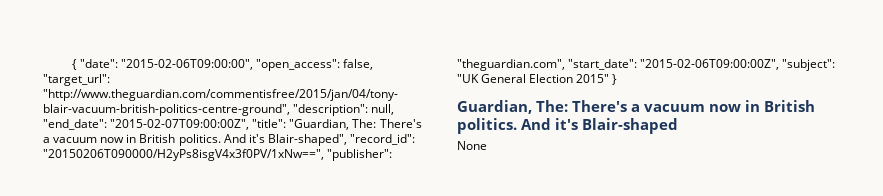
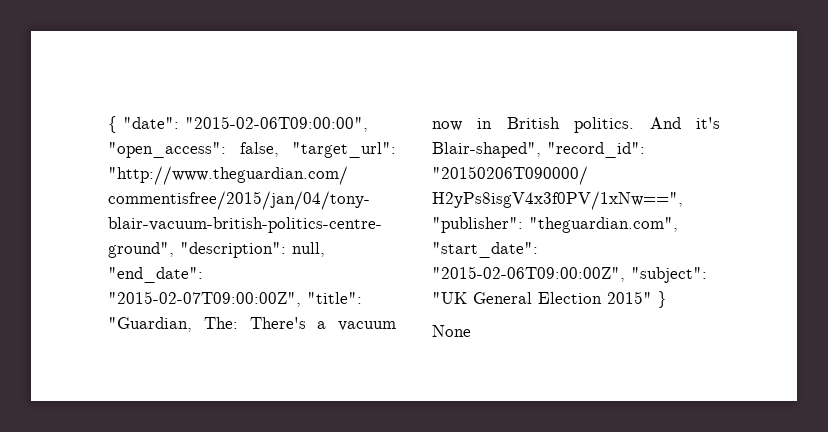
[457,100,815,114] [457,118,678,134] // Guardian, The: There's a vacuum now in British politics. And it's Blair-shaped -> (667, 299) none

